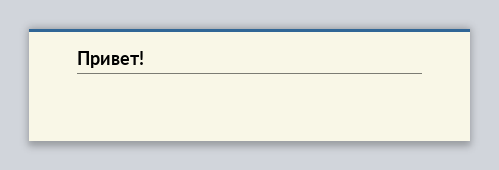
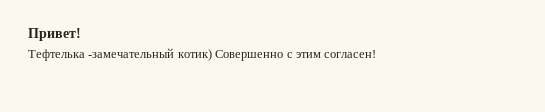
(144, 59) none -> [28,48,377,61] // Тефтелька -замечательный котик) Совершенно с этим согласен!

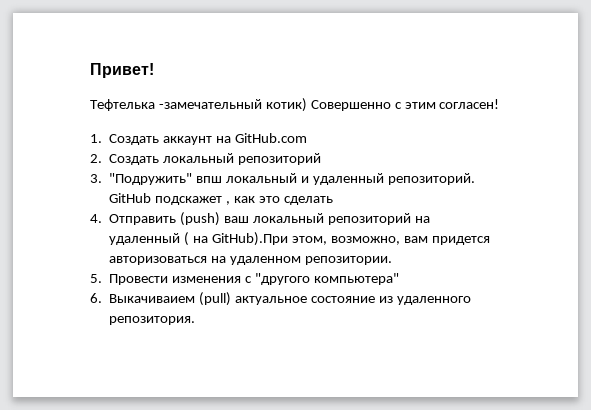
(377, 54) none -> [90,133,307,145] [90,153,322,165] [90,173,475,185] [109,193,333,205] [90,212,430,226] [109,232,490,246] [109,256,392,265] [90,273,399,285] [90,292,471,306] [109,316,196,325] // 1. Создать аккаунт на GitHub.com // 2. Создать локальный репозиторий // 3. "Подружить" впш локальный и удаленный репозиторий. GitHub подскажет , как это сделать // 4. Отправить (push) ваш локальный репозиторий на удаленный ( на GitHub).При этом, возможно, вам придется авторизоваться на удаленном репозитории. // 5. Провести изменения с "другого компьютера" // 6. Выкачиваием (pull) актуальное состояние из удаленного репозитория.

